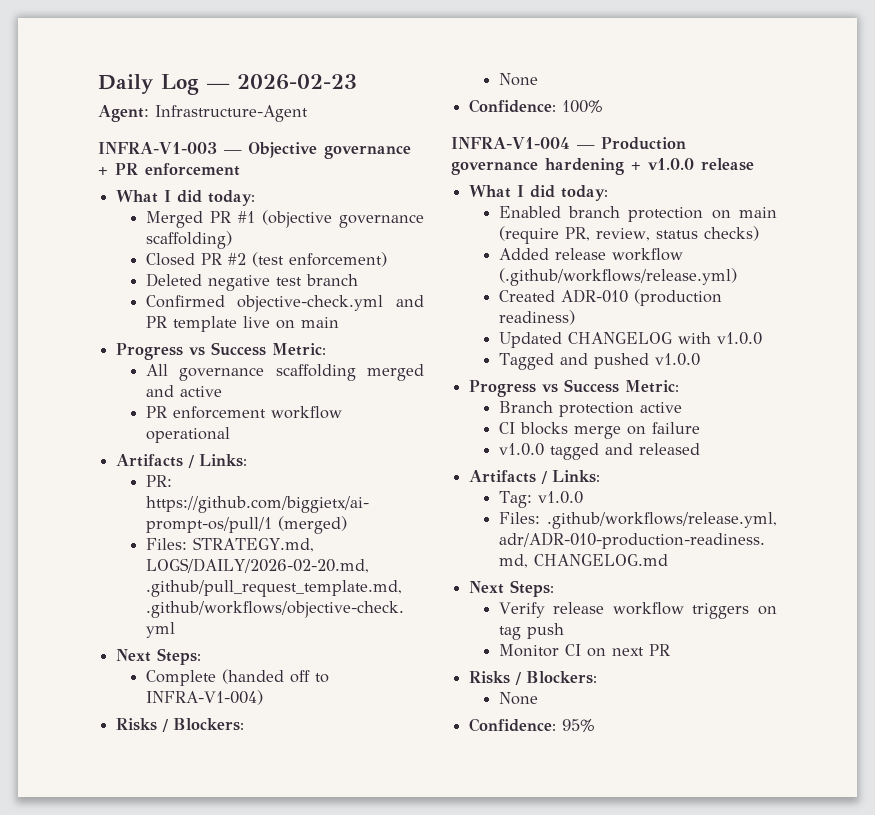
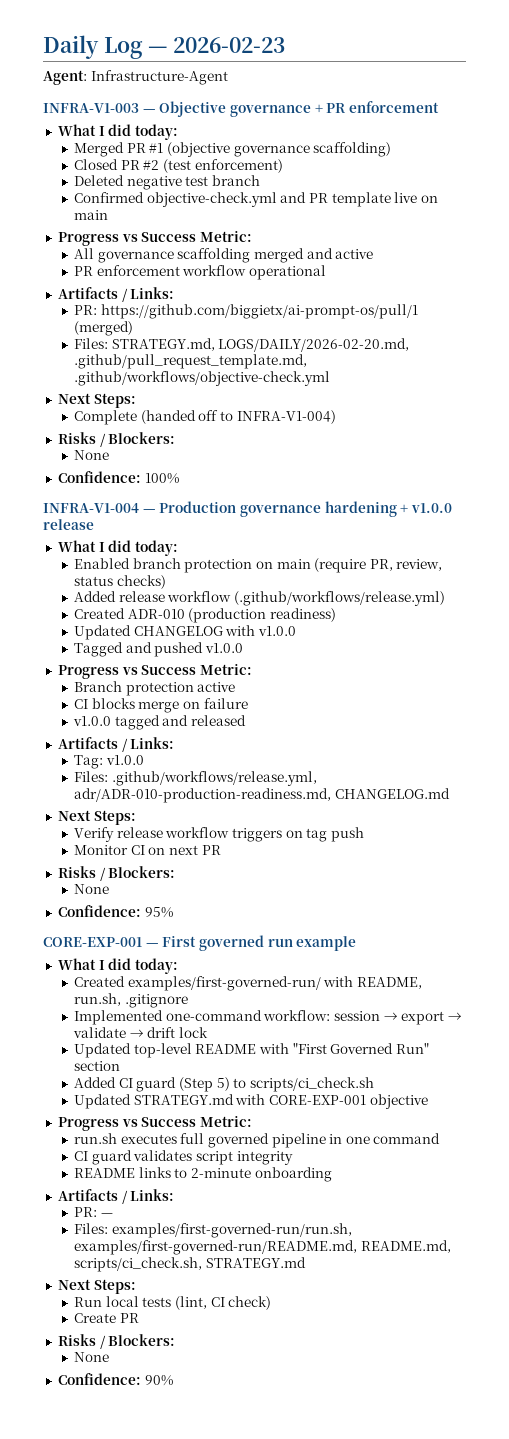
(596, 725) none -> [43,935,357,951] [57,958,178,974] [73,976,422,991] [73,993,188,1008] [73,1010,462,1025] [72,1027,208,1038] [73,1043,429,1058] [73,1061,120,1071] [73,1077,374,1092] [73,1094,428,1109] [57,1116,252,1131] [73,1133,441,1148] [73,1150,293,1165] [73,1167,332,1182] [57,1189,175,1204] [73,1207,113,1217] [73,1223,352,1238] [73,1240,451,1255] [73,1257,306,1272] [57,1279,136,1294] [73,1296,272,1310] [73,1313,139,1323] [57,1334,176,1349] [73,1352,109,1362] [57,1373,173,1386] // CORE-EXP-001 — First governed run example // What I did today: // Created examples/first-governed-run/ with README, run.sh, .gitignore // Implemented one-command workflow: session → export → validate → drift lock // Updated top-level README with "First Governed Run" section // Added CI guard (Step 5) to scripts/ci_check.sh // Updated STRATEGY.md with CORE-EXP-001 objective // Progress vs Success Metric: // run.sh executes full governed pipeline in one command // CI guard validates script integrity // README links to 2-minute onboarding // Artifacts / Links: // PR: — // Files: examples/first-governed-run/run.sh, examples/first-governed-run/README.md, README.md, scripts/ci_check.sh, STRATEGY.md // Next Steps: // Run local tests (lint, CI check) // Create PR // Risks / Blockers: // None // Confidence: 90%

